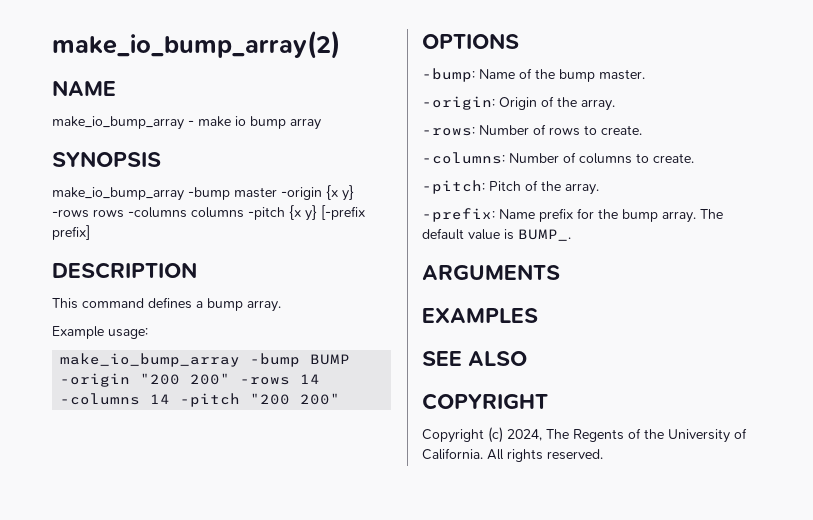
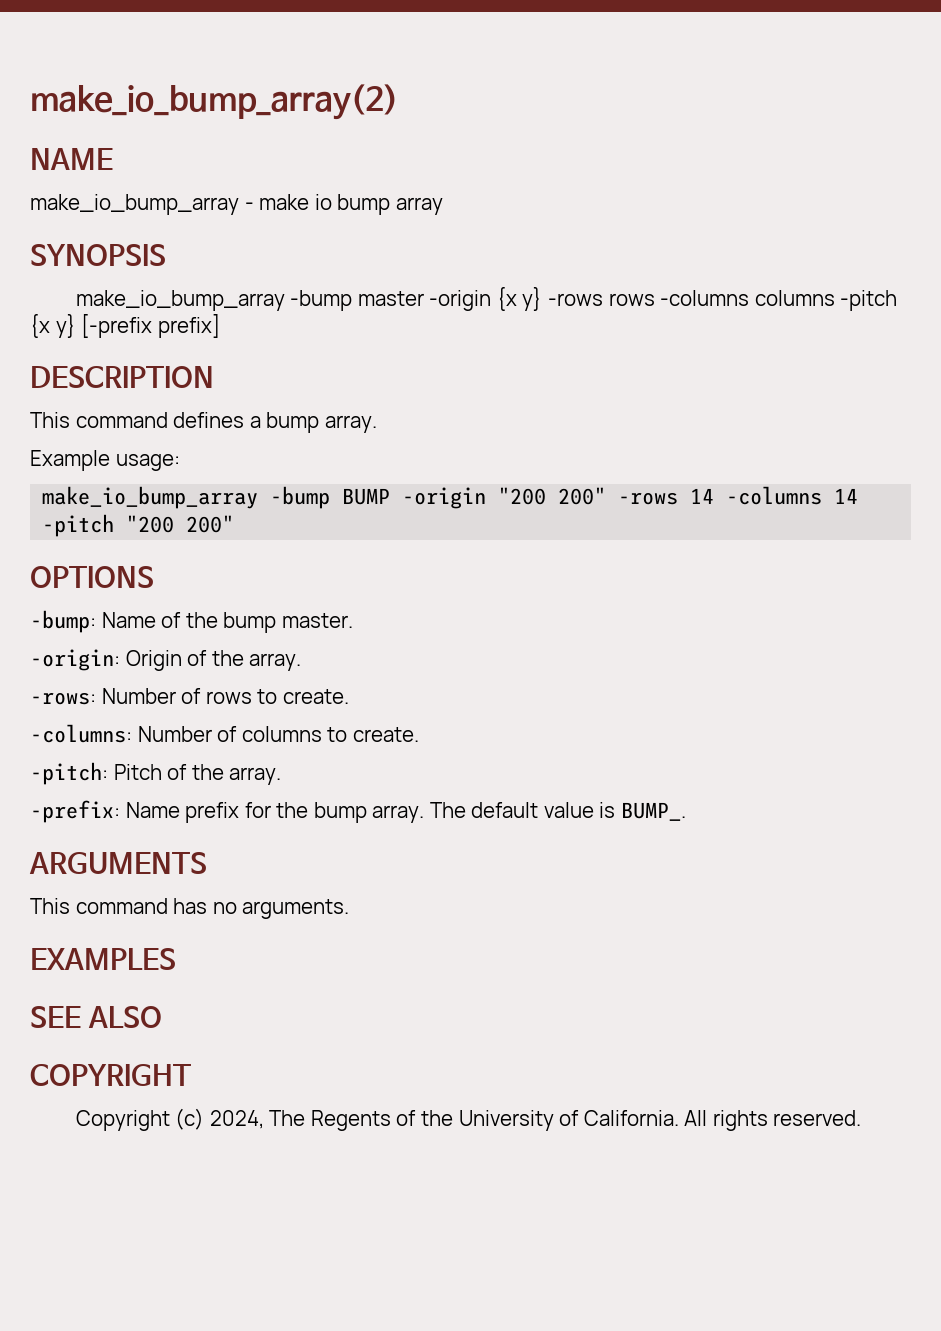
(560, 272) none -> [30,898,350,919] // This command has no arguments.

